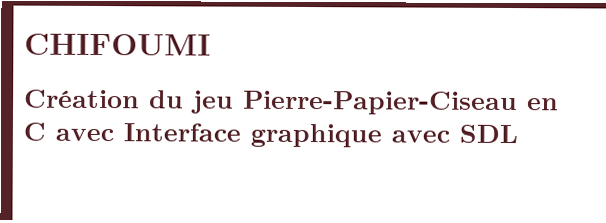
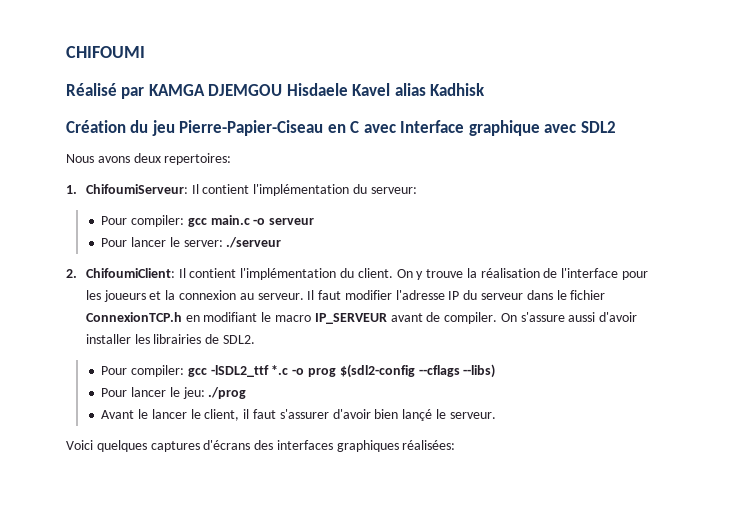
(211, 44) none -> [66,83,486,99] // Réalisé par KAMGA DJEMGOU Hisdaele Kavel alias Kadhisk
[459,124,518,144] SDL -> [580,121,616,133] [66,153,232,165] [66,184,417,196] [101,215,315,227] [101,237,282,248] [66,268,649,280] [85,290,606,302] [85,312,638,324] [85,334,256,344] [101,364,496,378] [101,387,247,399] [101,409,496,421] [66,440,456,452] SDL2 // Nous avons deux repertoires: // 1. ChifoumiServeur: Il contient l'implémentation du serveur: // Pour compiler: gcc main.c -o serveur // Pour lancer le server: ./serveur // 2. ChifoumiClient: Il contient l'implémentation du client. On y trouve la réalisation de l'interface pour les joueurs et la connexion au serveur. Il faut modifier l'adresse IP du serveur dans le fichier ConnexionTCP.h en modifiant le macro IP_SERVEUR avant de compiler. On s'assure aussi d'avoir installer les librairies de SDL2. // Pour compiler: gcc -lSDL2_ttf *.c -o prog $(sdl2-config --cflags --libs) // Pour lancer le jeu: ./prog // Avant le lancer le client, il faut s'assurer d'avoir bien lançé le serveur. // Voici quelques captures d'écrans des interfaces graphiques réalisées:

